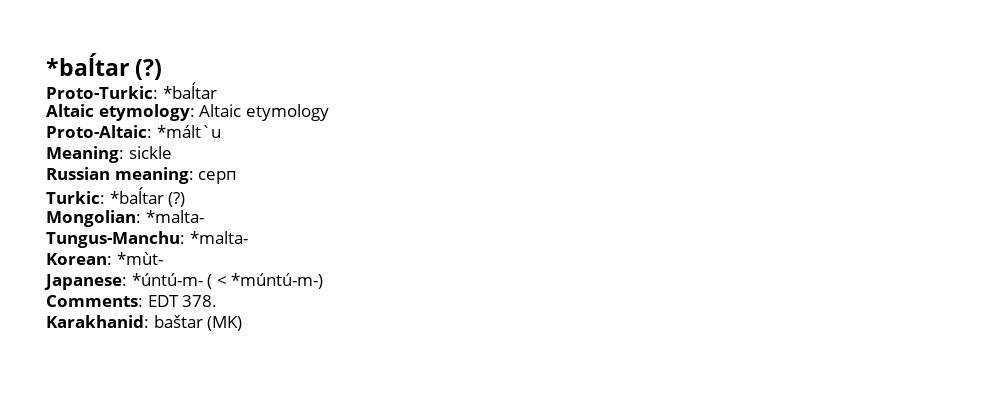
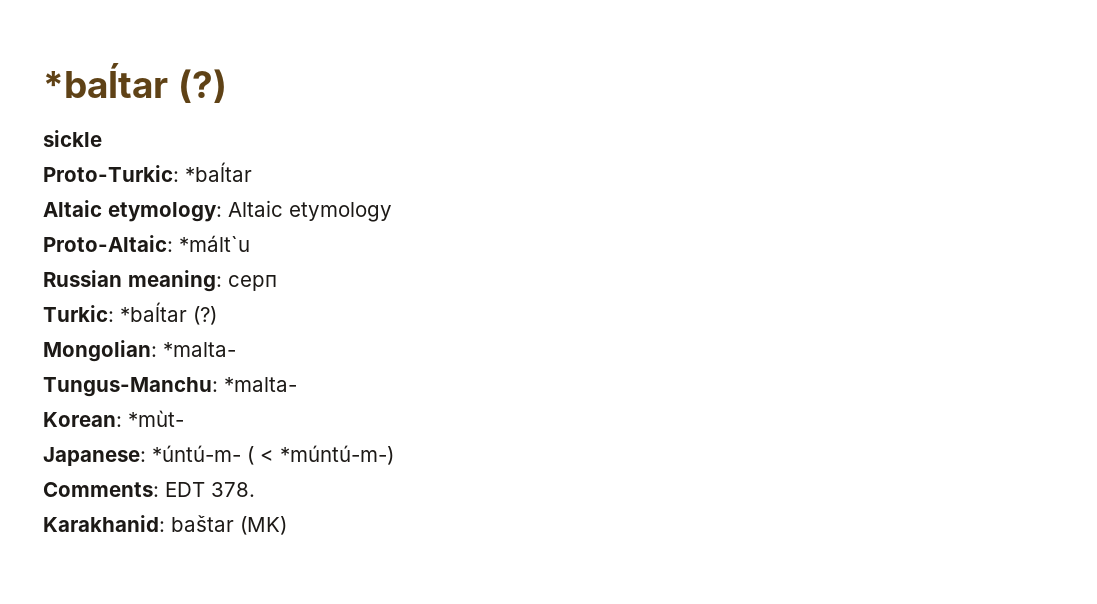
[46,53,163,80] *baĺtar (?) -> [43,63,227,103] [43,130,102,147] *baĺtar (?) // sickle
[46,146,172,163] // Meaning: sickle -> (250, 243) none

